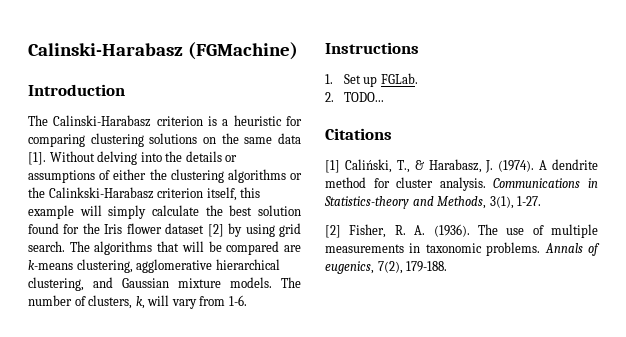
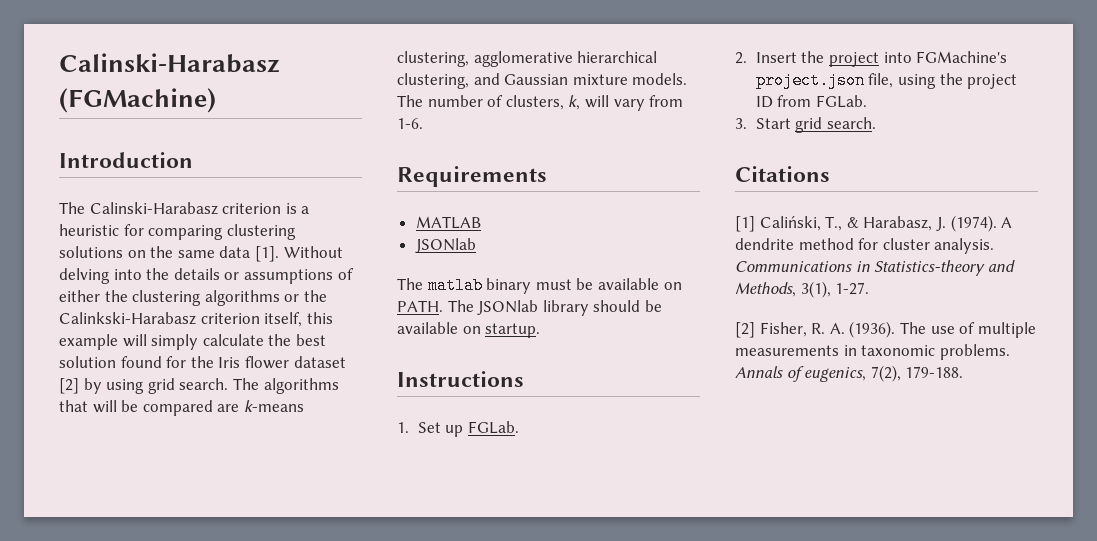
(247, 300) none -> [397,166,547,187] [415,216,481,229] [414,238,476,253] [397,277,682,294] [397,300,662,316] [397,322,541,338] // Requirements // MATLAB // JSONlab // The matlab binary must be available on PATH. The JSONlab library should be available on startup.
[343,92,384,102] TODO... -> [755,51,1008,67] [755,72,1018,89] [755,95,867,108] [735,117,876,133] Insert the project into FGMachine's project.json file, using the project ID from FGLab. // 3. Start grid search.

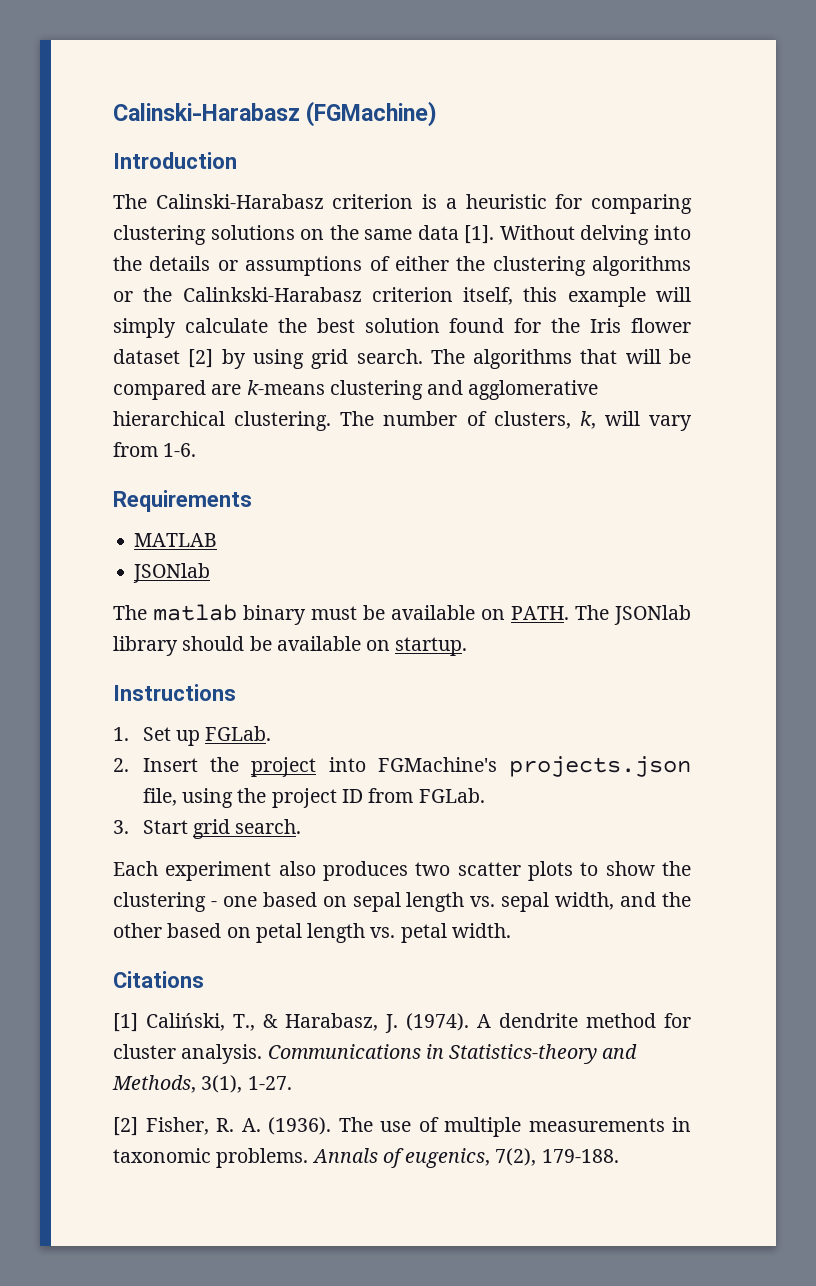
[397,51,658,67] [397,73,688,89] clustering, agglomerative hierarchical clustering, and Gaussian mixture models. -> [329,380,599,400] [113,411,332,431] clustering and agglomerative hierarchical clustering.
[755,72,865,89] project.json -> [509,756,691,777] projects.json
(876, 123) none -> [113,861,691,881] [113,892,692,912] [113,923,511,943] // Each experiment also produces two scatter plots to show the clustering - one based on sepal length vs. sepal width, and the other based on petal length vs. petal width.

